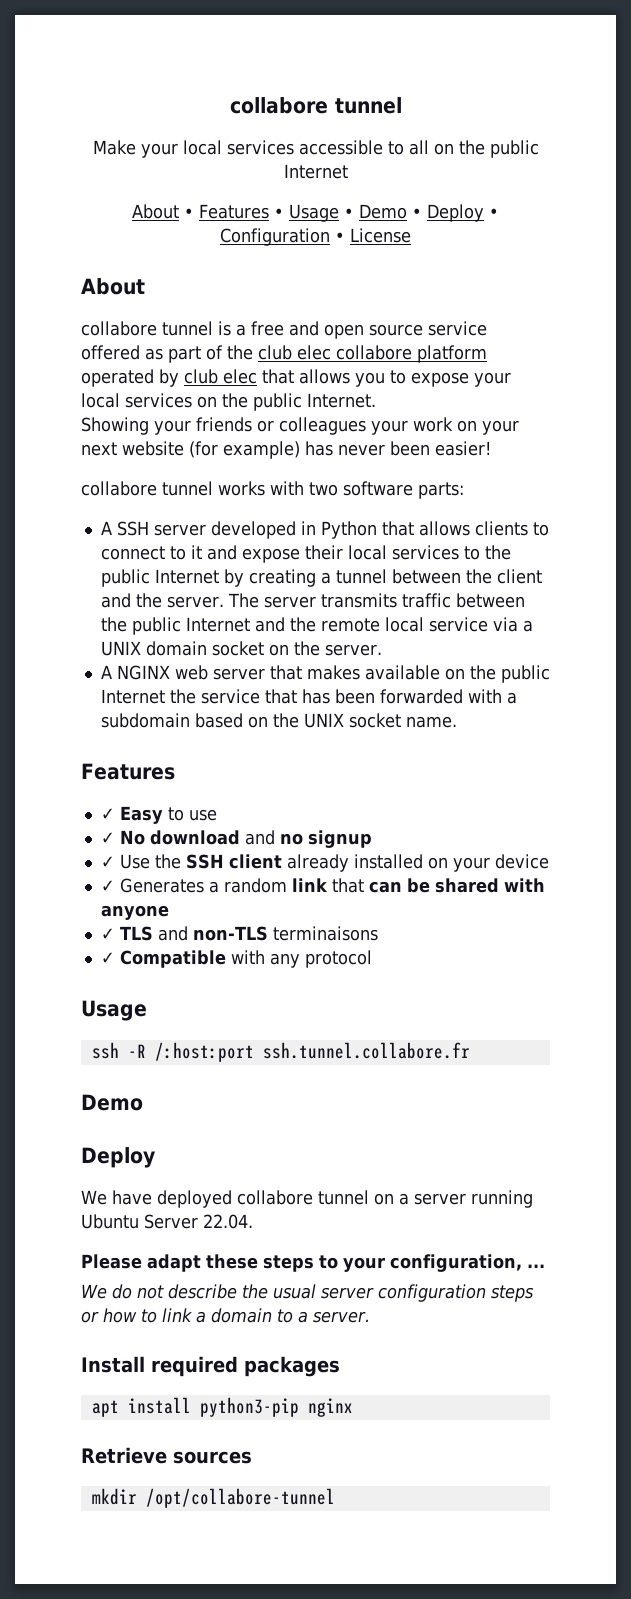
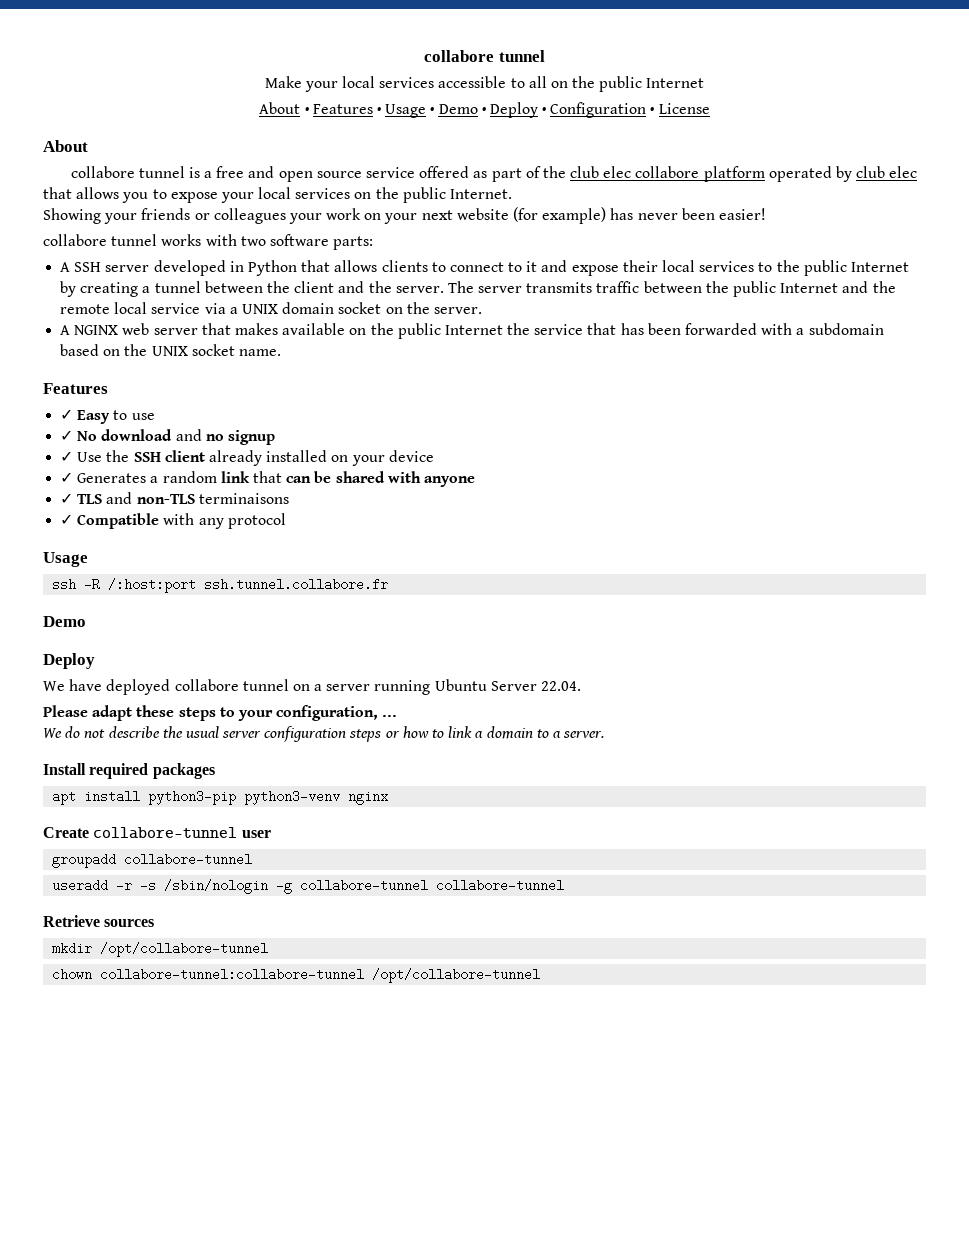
(299, 1407) none -> [244,790,341,805] python3-venv
(353, 1407) none -> [43,827,271,839] [52,853,253,868] [52,879,565,894] // Create collabore-tunnel user // groupadd collabore-tunnel // useradd -r -s /sbin/nologin -g collabore-tunnel collabore-tunnel
(335, 1498) none -> [52,968,541,983] // chown collabore-tunnel:collabore-tunnel /opt/collabore-tunnel

